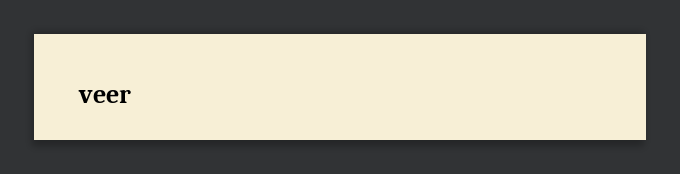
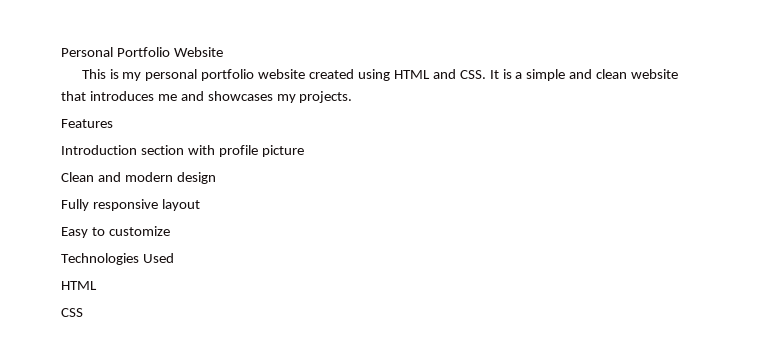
[78,89,131,103] veer -> [61,47,223,57] [81,69,679,81] [61,91,353,103] [61,119,113,128] [61,145,304,157] [61,172,216,184] [61,199,200,211] [61,226,170,238] [61,253,174,265] [61,281,97,290] [61,308,83,317] Personal Portfolio Website // This is my personal portfolio website created using HTML and CSS. It is a simple and clean website that introduces me and showcases my projects. // Features // Introduction section with profile picture // Clean and modern design // Fully responsive layout // Easy to customize // Technologies Used // HTML // CSS

